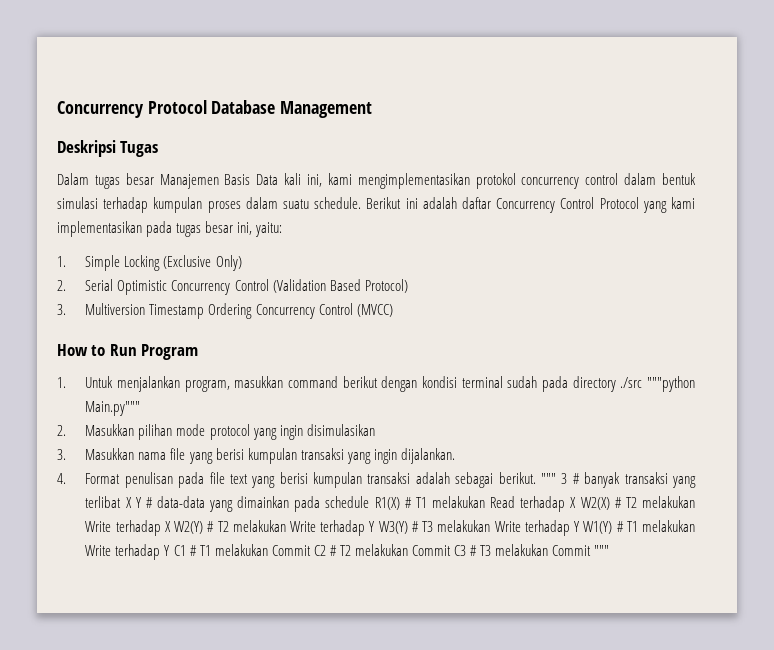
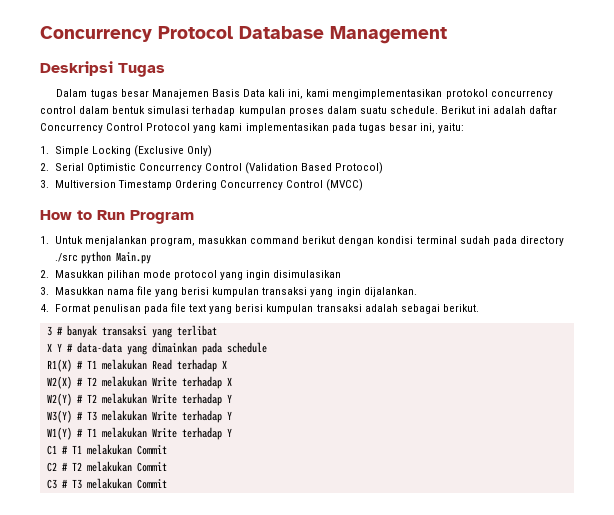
[646,376,695,392] [85,401,141,416] """python Main.py""" -> [80,251,151,264] python Main.py
[541,473,557,484] """ -> (479, 308) //
(122, 502) none -> (217, 330) //
(370, 502) none -> (267, 347) //
(577, 502) none -> (227, 364) //
(171, 526) none -> (232, 381) //
(376, 526) none -> (232, 398) //
(581, 526) none -> (232, 415) //
(171, 550) none -> (232, 432) //
(311, 550) none -> (167, 450) //
(451, 550) none -> (167, 467) //
[594,545,610,556] """ -> (167, 484) none

